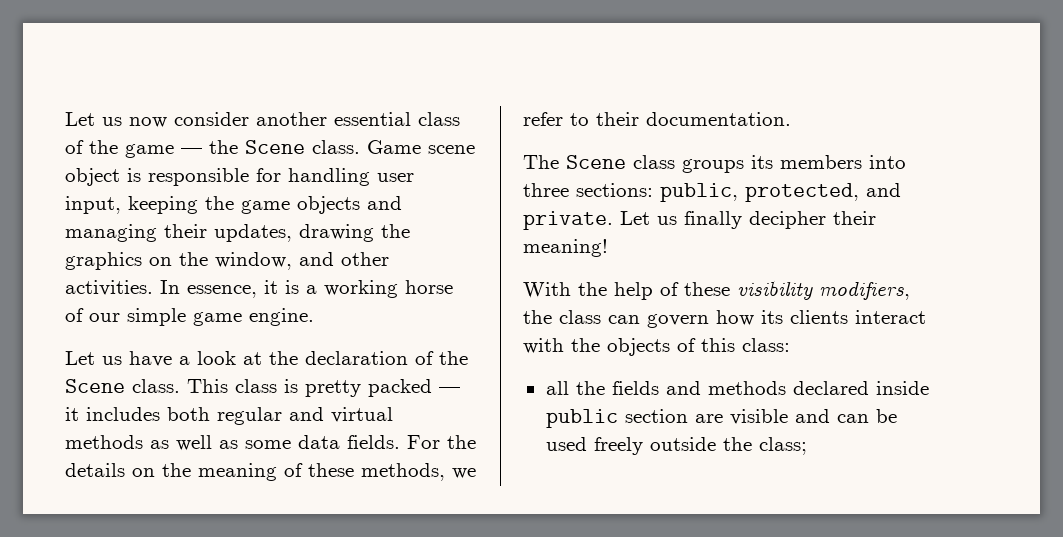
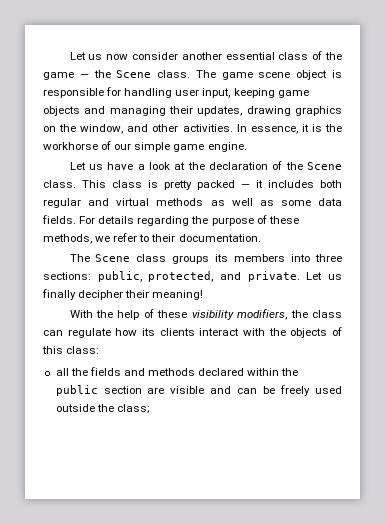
[367,140,421,154] Game -> [195,70,253,80] The game
[205,196,234,210] the -> (275, 93) none
[381,224,410,238] the -> (291, 111) none
[306,280,453,298] a working horse -> [325,124,342,132] [43,142,98,150] the workhorse
[447,435,476,449] [65,463,277,481] the details on the meaning -> [98,216,254,226] details regarding the purpose
[647,314,709,328] govern -> [67,328,111,338] regulate
[875,381,929,395] inside -> [247,368,299,376] within the
[545,437,643,455] used freely -> [280,385,342,396] freely used

